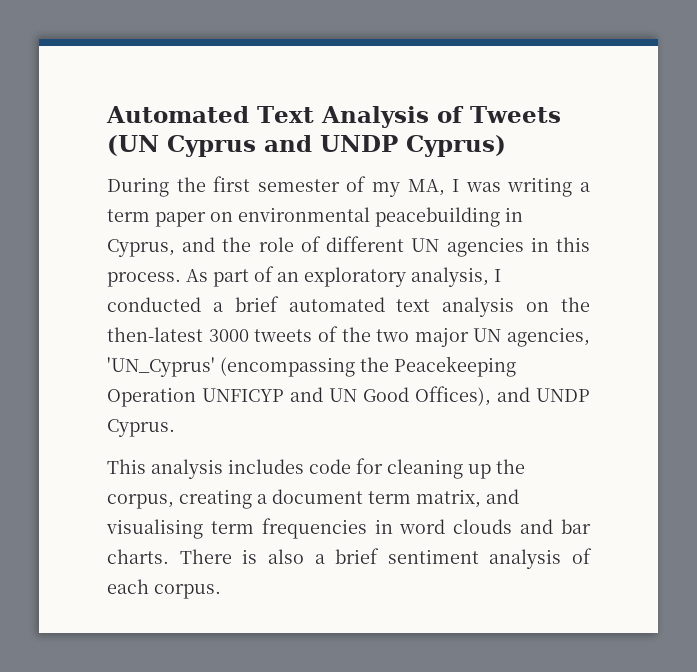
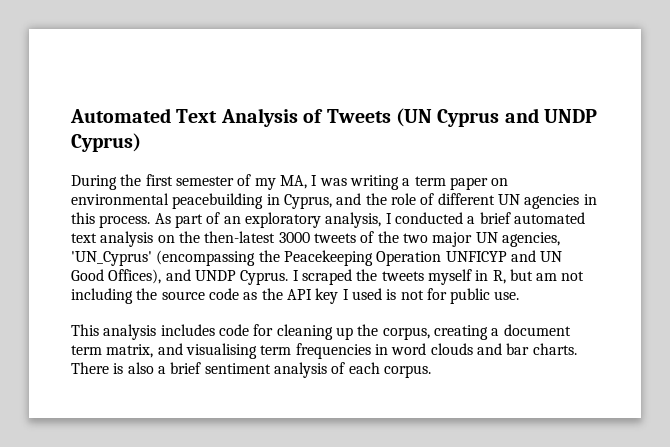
(175, 428) none -> [292,269,585,285] [71,288,520,304] I scraped the tweets myself in R, but am not including the source code as the API key I used is not for public use.

